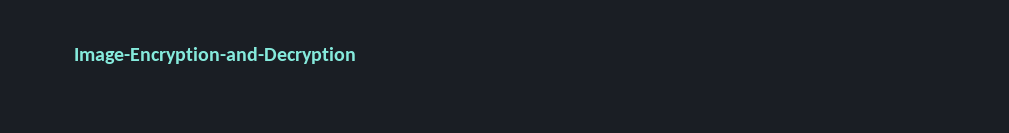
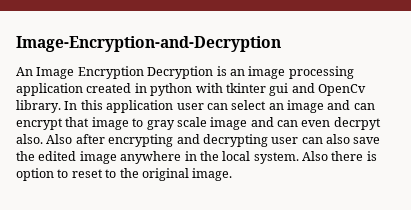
(356, 55) none -> [16,66,354,79] [16,83,366,96] [16,100,375,113] [16,117,381,130] [16,134,381,147] [16,151,377,164] [16,168,233,181] // An Image Encryption Decryption is an image processing application created in python with tkinter gui and OpenCv library. In this application user can select an image and can encrypt that image to gray scale image and can even decrpyt also. Also after encrypting and decrypting user can also save the edited image anywhere in the local system. Also there is option to reset to the original image.

